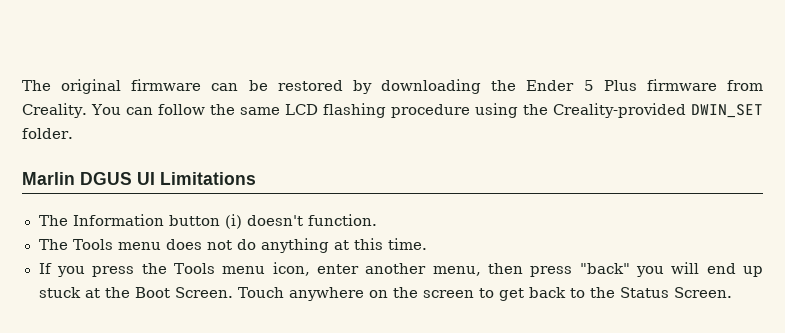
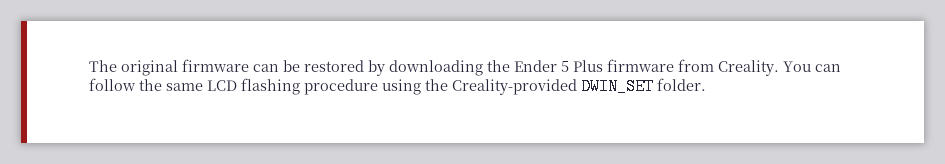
[22,172,256,185] [38,214,377,229] [38,238,428,253] [38,262,763,277] [38,287,733,301] // Marlin DGUS UI Limitations // The Information button (i) doesn't function. // The Tools menu does not do anything at this time. // If you press the Tools menu icon, enter another menu, then press "back" you will end up stuck at the Boot Screen. Touch anywhere on the screen to get back to the Status Screen. -> (706, 84) none

